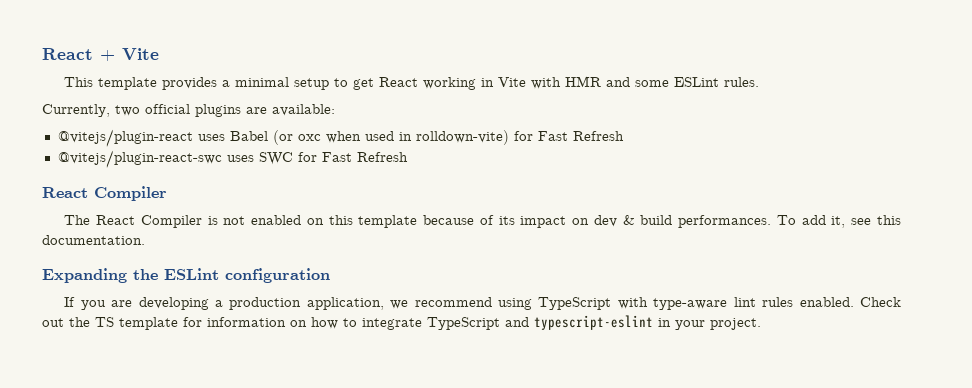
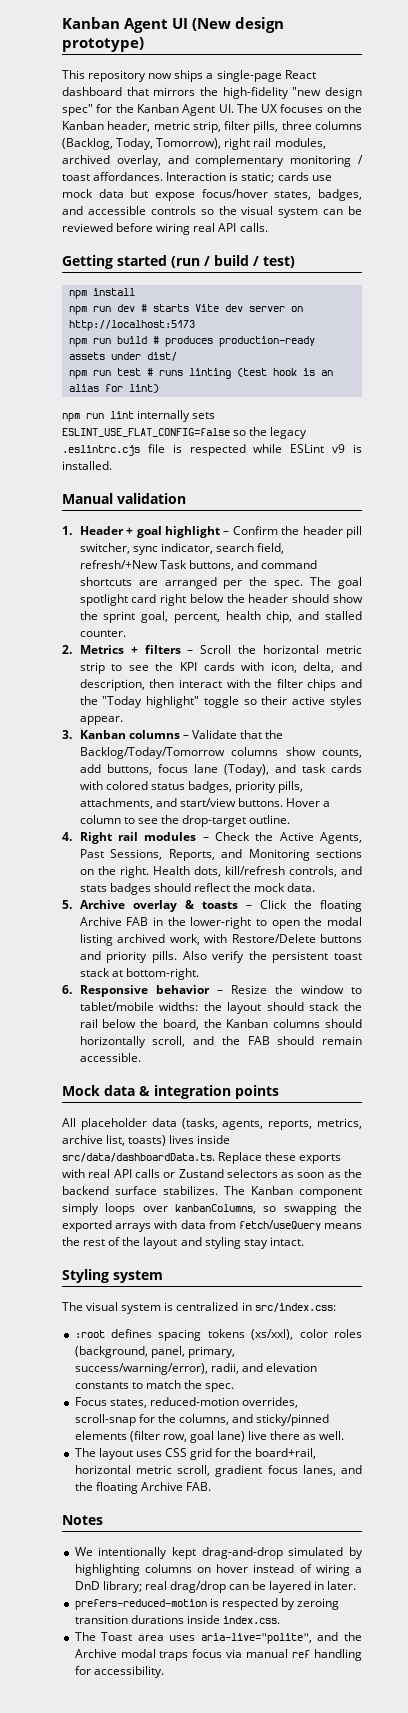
[42,48,159,61] [64,76,760,90] [42,104,335,117] [57,129,624,147] [57,150,408,168] [42,186,167,201] [64,215,902,228] [42,235,145,245] [42,268,330,283] [64,297,902,310] [42,315,761,330] React + Vite // This template provides a minimal setup to get React working in Vite with HMR and some ESLint rules. // Currently, two official plugins are available: // @vitejs/plugin-react uses Babel (or oxc when used in rolldown-vite) for Fast Refresh // @vitejs/plugin-react-swc uses SWC for Fast Refresh // React Compiler // The React Compiler is not enabled on this template because of its impact on dev & build performances. To add it, see this documentation. // Expanding the ESLint configuration // If you are developing a production application, we recommend using TypeScript with type-aware lint rules enabled. Check out the TS template for information on how to integrate TypeScript and typescript-eslint in your project. -> [62,17,284,33] [62,37,144,52] [62,70,316,82] [62,87,362,99] [62,104,363,116] [62,121,362,133] [62,138,326,150] [62,155,363,167] [62,172,332,183] [62,189,362,201] [62,206,362,218] [62,223,268,235] [62,255,295,269] [68,288,135,299] [68,304,303,315] [68,320,195,331] [68,336,315,347] [68,352,177,361] [68,368,333,379] [68,384,159,393] [62,410,216,422] [62,427,308,439] [62,444,362,456] [62,461,112,470] [62,493,186,504] [62,526,362,538] [79,543,285,555] [79,560,318,571] [79,577,362,589] [79,594,363,606] [79,611,362,623] [79,630,126,637] [62,645,362,654] [79,662,362,674] [79,679,363,691] [79,696,362,708] [79,716,123,725] [62,730,284,739] [79,747,362,759] [79,764,362,776] [79,781,304,793] [79,798,331,809] [79,815,291,827] [62,832,363,844] [79,849,362,861] [79,866,362,878] [79,883,316,895] [62,900,362,912] [79,917,362,929] [79,934,362,946] [79,951,363,963] [79,968,199,980] [62,985,362,997] [79,1002,362,1014] [79,1019,362,1030] [79,1036,363,1048] [79,1053,141,1062] [62,1085,279,1099] [62,1118,362,1130] [62,1135,231,1146] [62,1152,342,1164] [62,1169,363,1178] [62,1186,362,1198] [62,1203,362,1215] [62,1220,362,1232] [62,1237,304,1249] [62,1269,163,1283] [62,1302,336,1314] [74,1329,362,1341] [74,1346,235,1358] [74,1363,317,1375] [74,1380,235,1392] [74,1397,298,1408] [74,1414,330,1426] [74,1431,345,1443] [74,1448,317,1460] [74,1465,362,1477] [74,1482,211,1494] [62,1515,103,1525] [74,1547,363,1559] [74,1564,363,1576] [74,1581,357,1593] [74,1598,340,1610] [74,1615,280,1624] [74,1632,363,1644] [74,1649,363,1661] [74,1666,164,1678] Kanban Agent UI (New design prototype) // This repository now ships a single-page React dashboard that mirrors the high-fidelity "new design spec" for the Kanban Agent UI. The UX focuses on the Kanban header, metric strip, filter pills, three columns (Backlog, Today, Tomorrow), right rail modules, archived overlay, and complementary monitoring / toast affordances. Interaction is static; cards use mock data but expose focus/hover states, badges, and accessible controls so the visual system can be reviewed before wiring real API calls. // Getting started (run / build / test) // npm install // npm run dev # starts Vite dev server on http://localhost:5173 // npm run build # produces production-ready assets under dist/ // npm run test # runs linting (test hook is an alias for lint) // npm run lint internally sets ESLINT_USE_FLAT_CONFIG=false so the legacy .eslintrc.cjs file is respected while ESLint v9 is installed. // Manual validation // 1. Header + goal highlight – Confirm the header pill switcher, sync indicator, search field, refresh/+New Task buttons, and command shortcuts are arranged per the spec. The goal spotlight card right below the header should show the sprint goal, percent, health chip, and stalled counter. // 2. Metrics + filters – Scroll the horizontal metric strip to see the KPI cards with icon, delta, and description, then interact with the filter chips and the "Today highlight" toggle so their active styles appear. // 3. Kanban columns – Validate that the Backlog/Today/Tomorrow columns show counts, add buttons, focus lane (Today), and task cards with colored status badges, priority pills, attachments, and start/view buttons. Hover a column to see the drop-target outline. // 4. Right rail modules – Check the Active Agents, Past Sessions, Reports, and Monitoring sections on the right. Health dots, kill/refresh controls, and stats badges should reflect the mock data. // 5. Archive overlay & toasts – Click the floating Archive FAB in the lower-right to open the modal listing archived work, with Restore/Delete buttons and priority pills. Also verify the persistent toast stack at bottom-right. // 6. Responsive behavior – Resize the window to tablet/mobile widths: the layout should stack the rail below the board, the Kanban columns should horizontally scroll, and the FAB should remain accessible. // Mock data & integration points // All placeholder data (tasks, agents, reports, metrics, archive list, toasts) lives inside src/data/dashboardData.ts. Replace these exports with real API calls or Zustand selectors as soon as the backend surface stabilizes. The Kanban component simply loops over kanbanColumns, so swapping the exported arrays with data from fetch/useQuery means the rest of the layout and styling stay intact. // Styling system // The visual system is centralized in src/index.css: // :root defines spacing tokens (xs/xxl), color roles (background, panel, primary, success/warning/error), radii, and elevation constants to match the spec. // Focus states, reduced-motion overrides, scroll-snap for the columns, and sticky/pinned elements (filter row, goal lane) live there as well. // The layout uses CSS grid for the board+rail, horizontal metric scroll, gradient focus lanes, and the floating Archive FAB. // Notes // We intentionally kept drag-and-drop simulated by highlighting columns on hover instead of wiring a DnD library; real drag/drop can be layered in later. // prefers-reduced-motion is respected by zeroing transition durations inside index.css. // The Toast area uses aria-live="polite", and the Archive modal traps focus via manual ref handling for accessibility.

